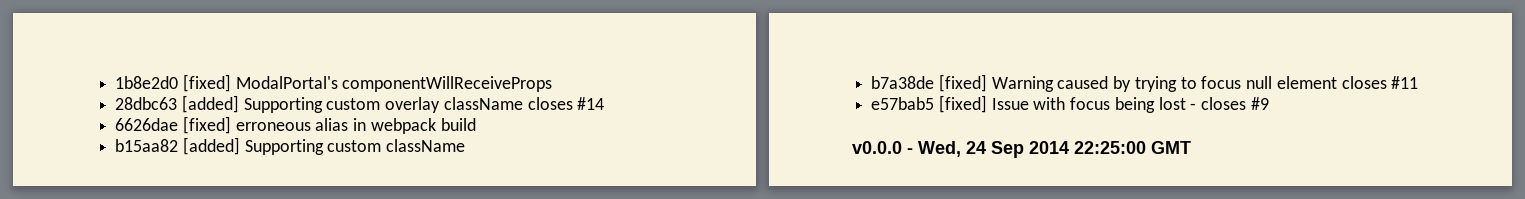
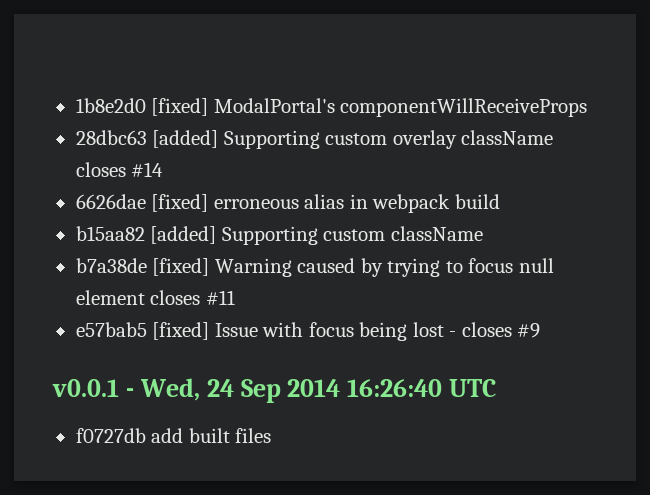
[852,141,902,154] v0.0.0 -> [52,379,119,397] v0.0.1
[1074,141,1191,154] 22:25:00 GMT -> [347,379,497,397] [75,428,272,443] 16:26:40 UTC // f0727db add built files

